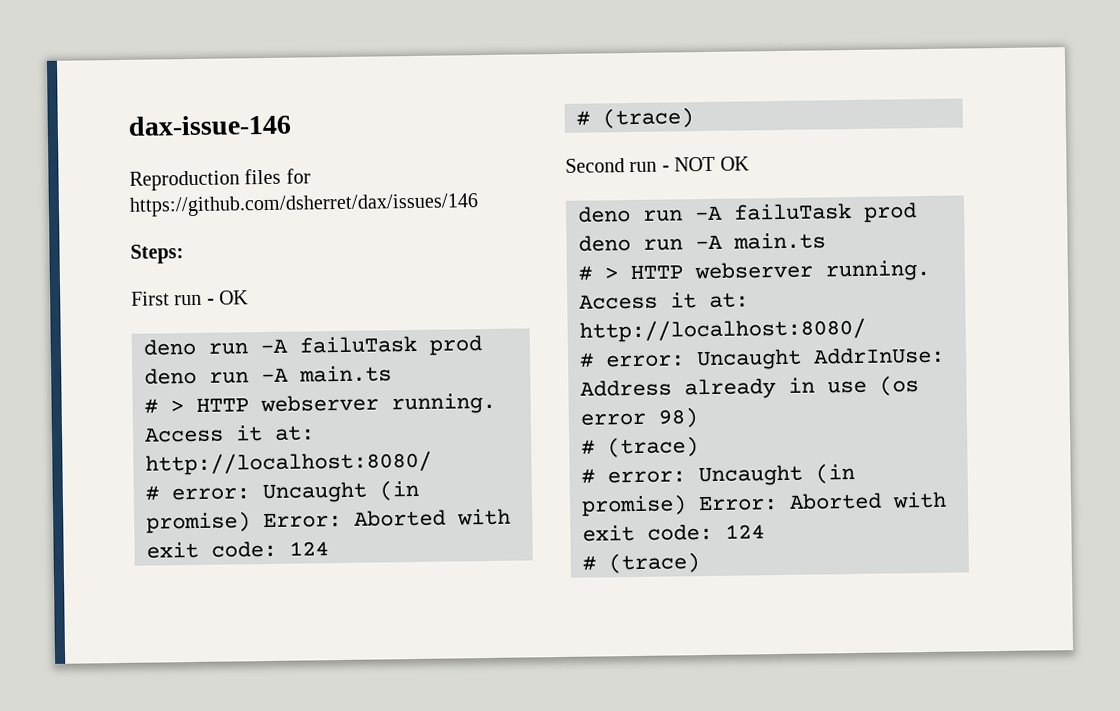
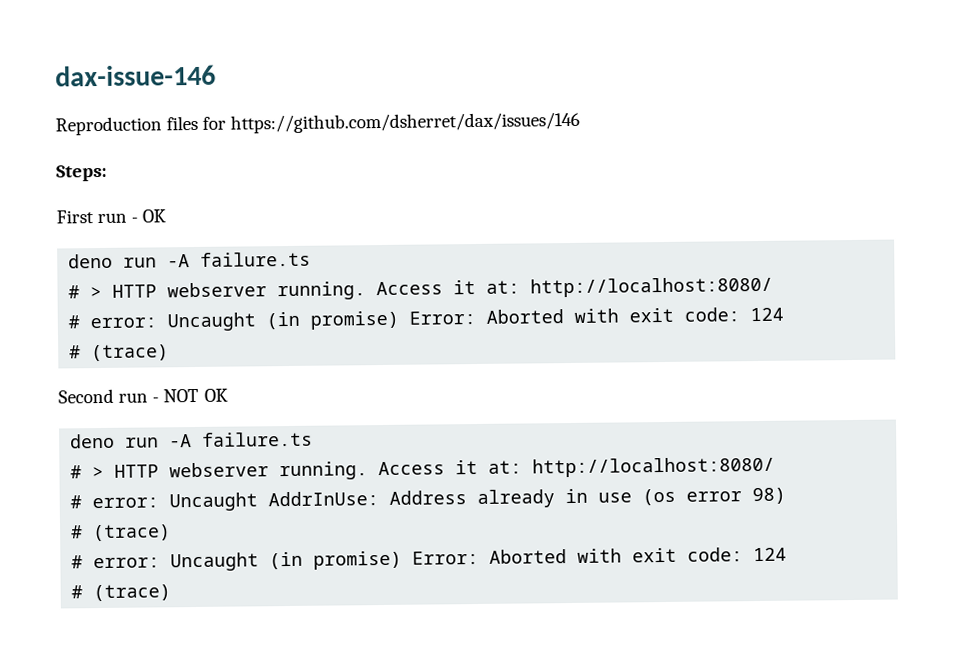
[299,335,482,356] [144,365,392,385] failuTask prod deno run -A main.ts -> [200,251,312,267] failure.ts
[733,202,917,223] [578,232,826,252] failuTask prod deno run -A main.ts -> [202,431,314,447] failure.ts

